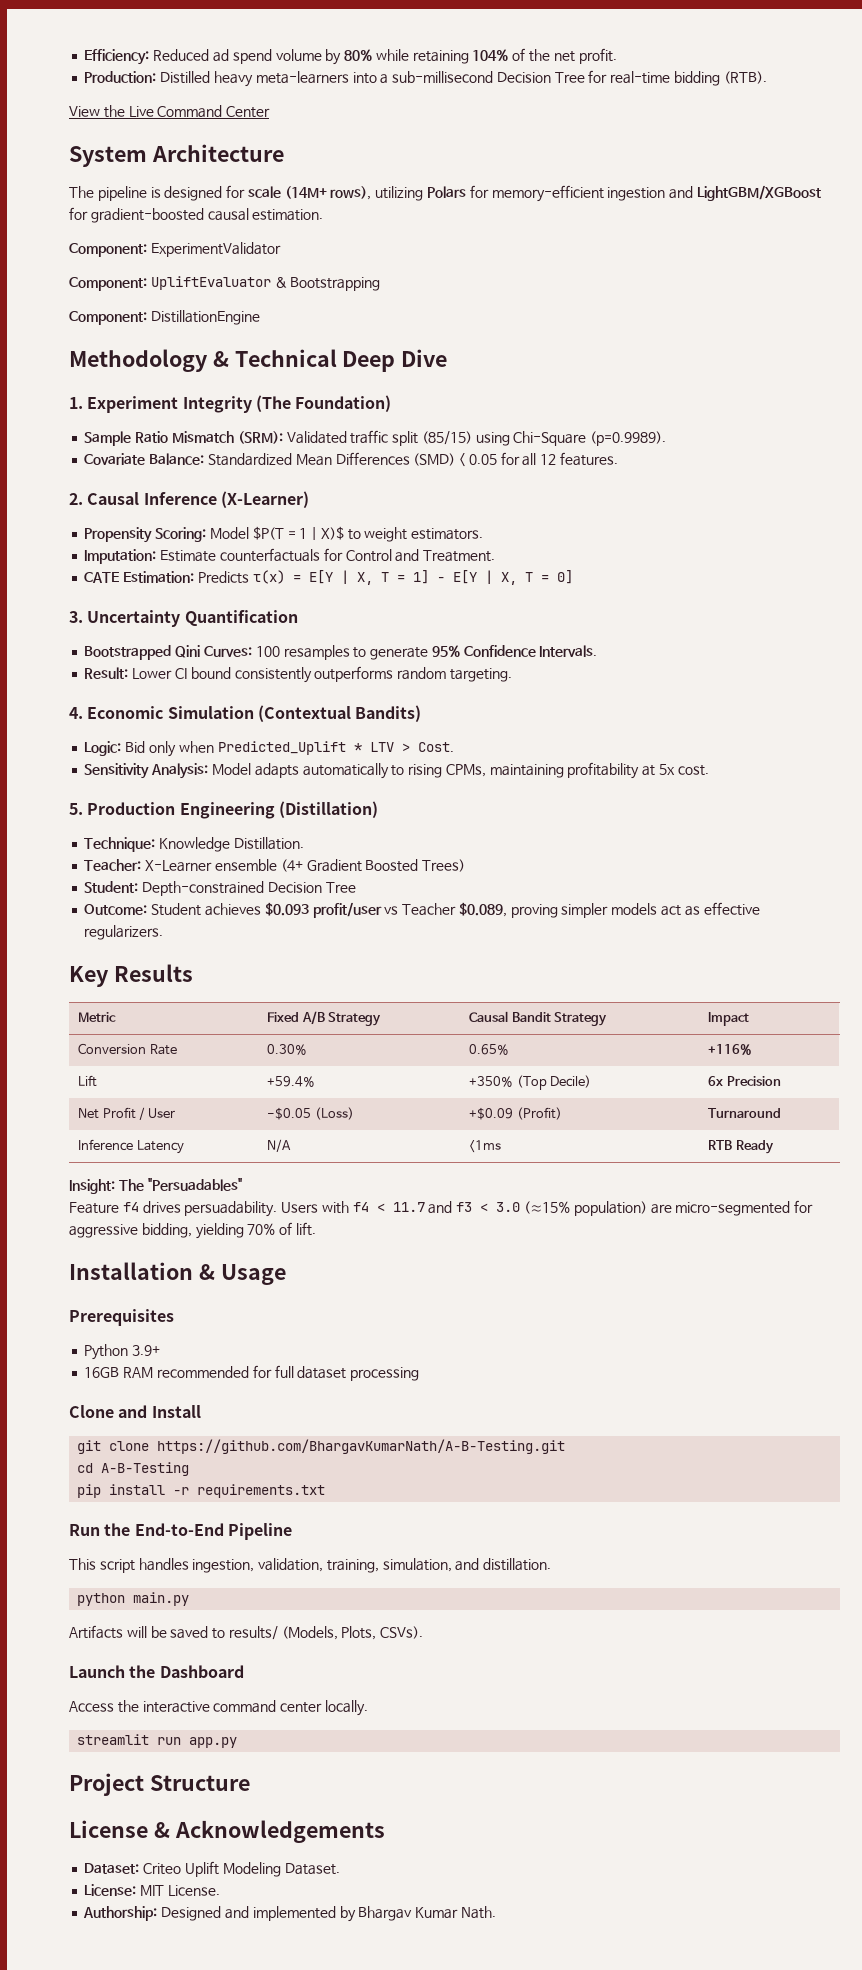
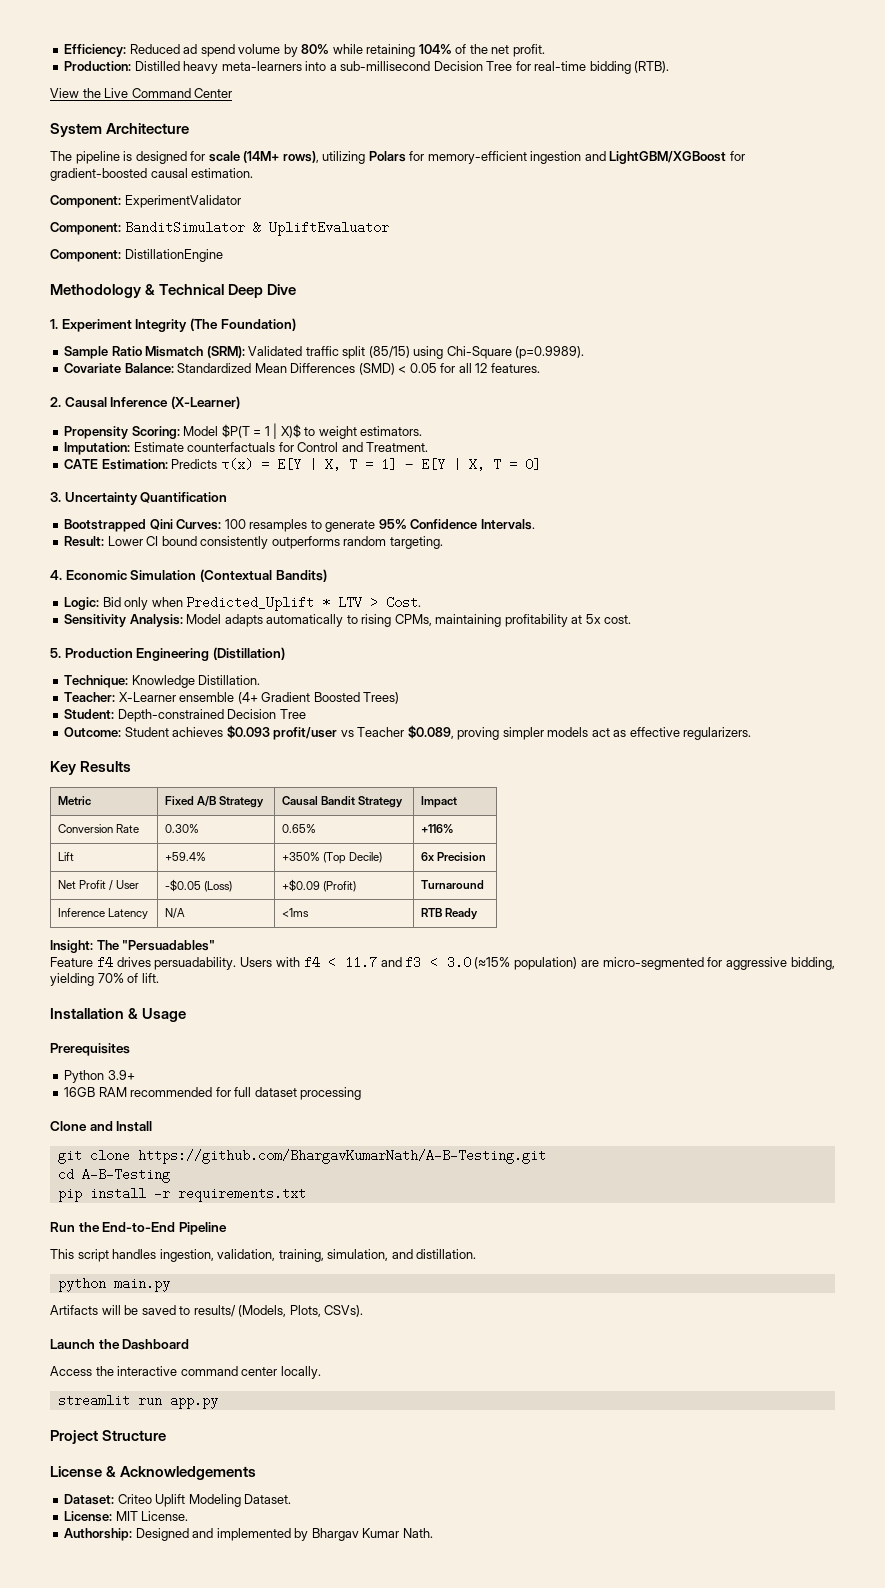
(147, 284) none -> [124,221,261,234] BanditSimulator &
[274,277,381,291] & Bootstrapping -> (389, 228) none

